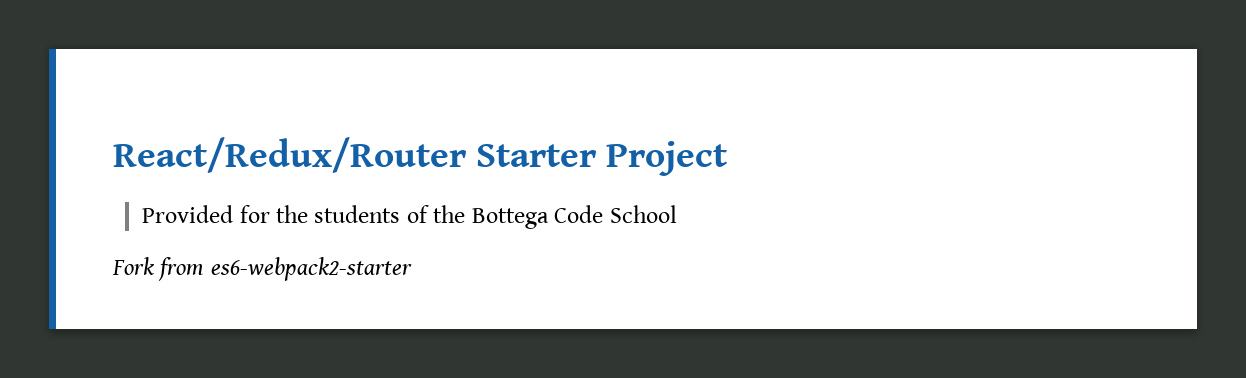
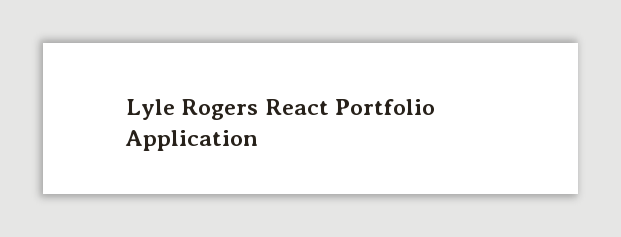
[113,137,729,176] [142,205,677,229] [112,257,412,281] React/Redux/Router Starter Project // Provided for the students of the Bottega Code School // Fork from es6-webpack2-starter -> [126,99,436,120] [125,130,258,151] Lyle Rogers React Portfolio Application

